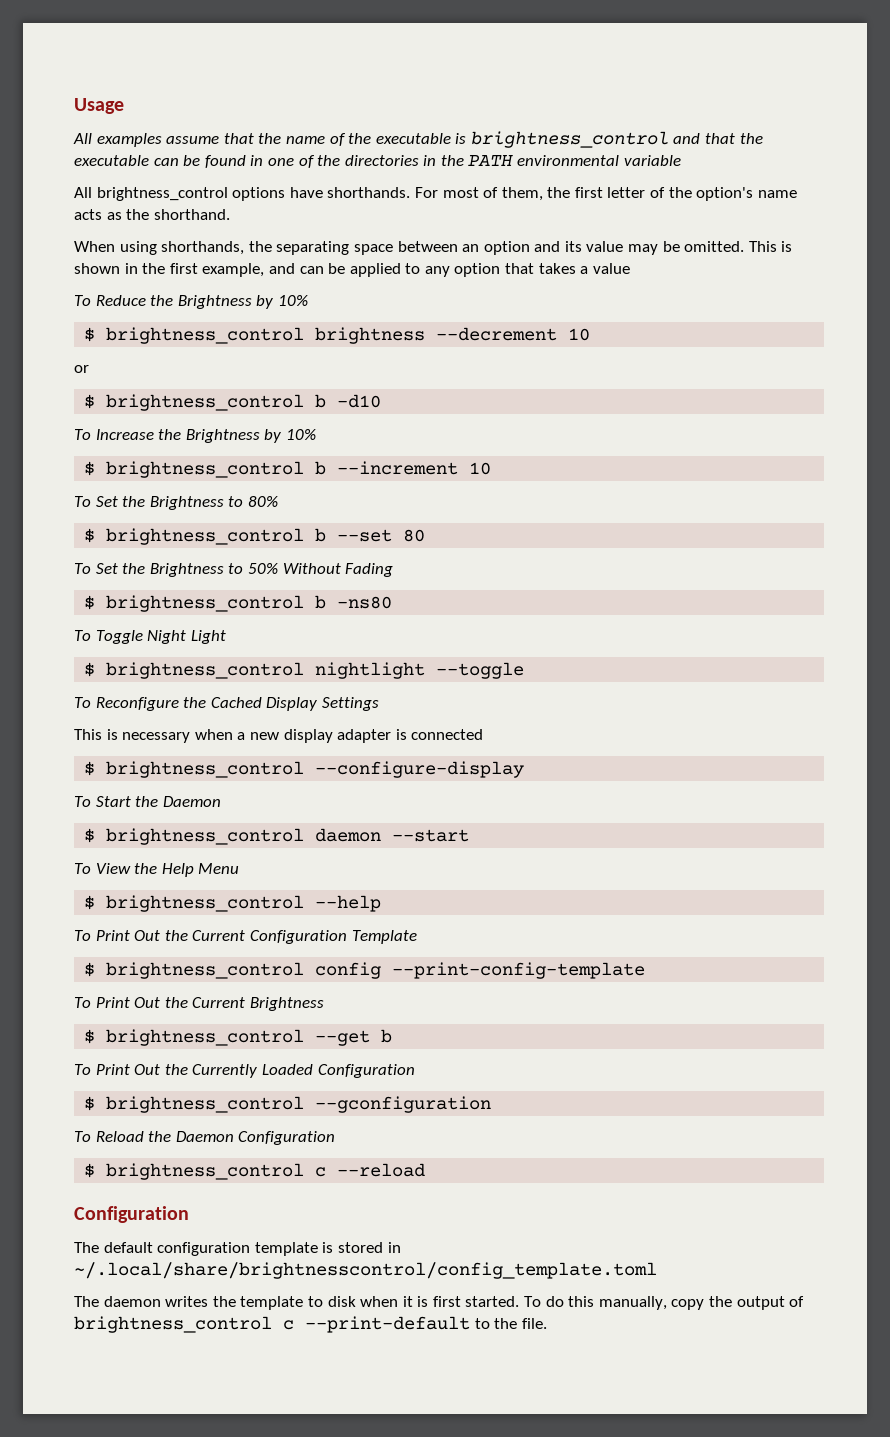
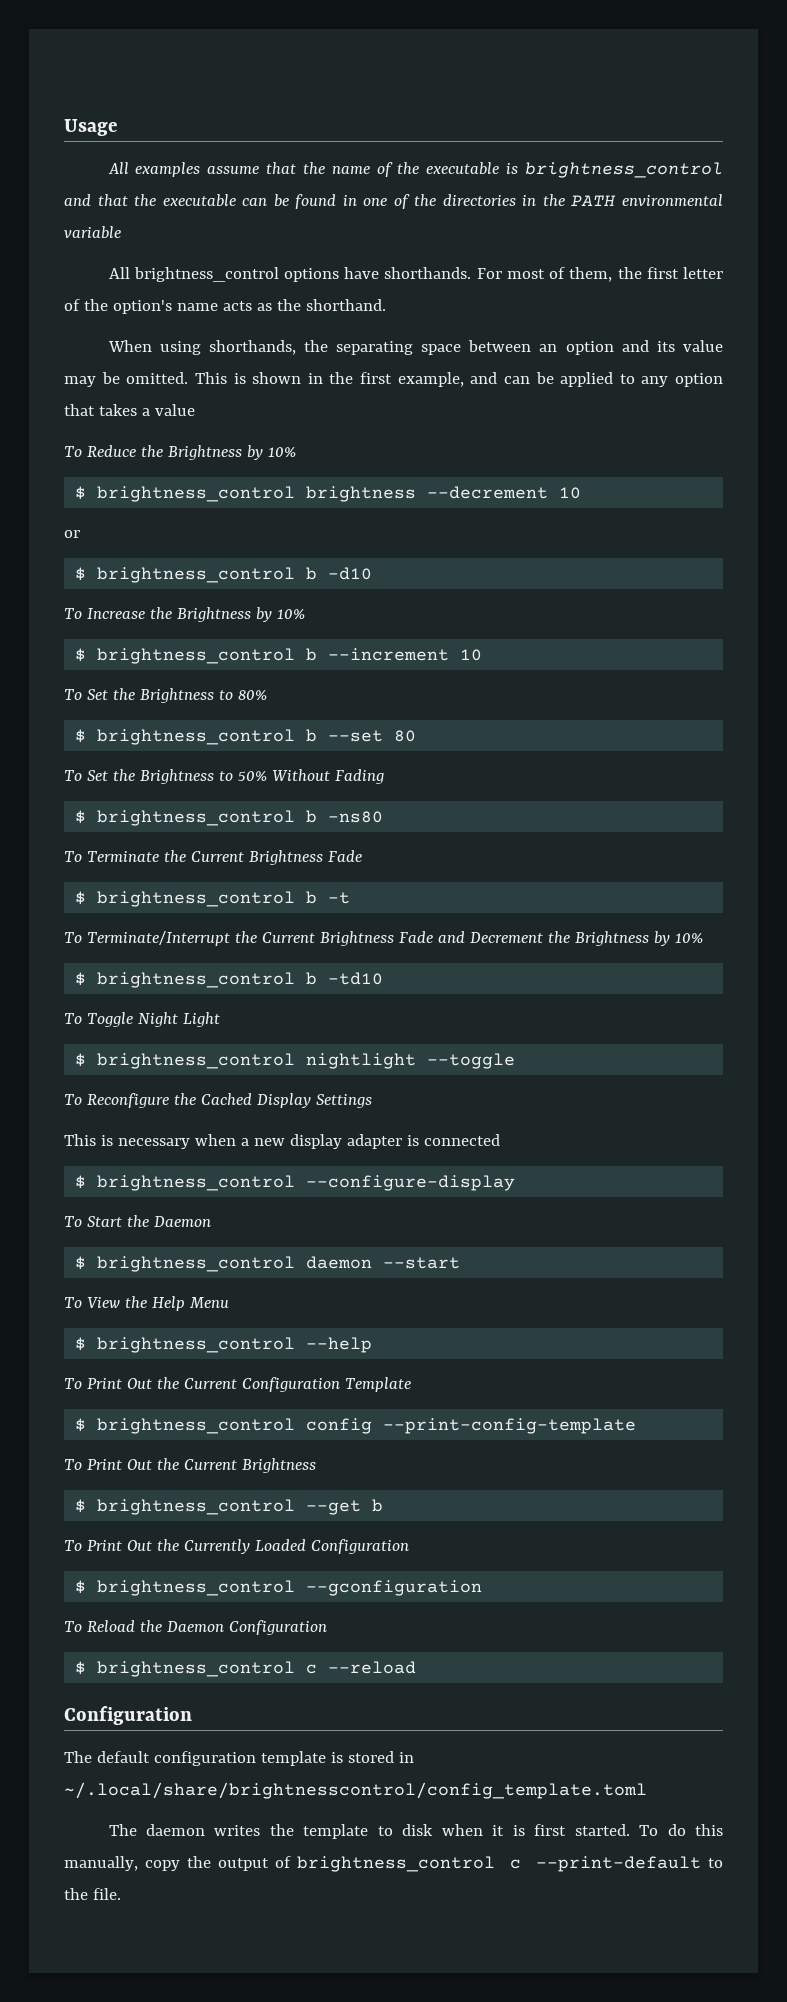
(393, 602) none -> [64,850,362,865] [75,891,351,907] [64,931,703,946] [75,972,384,988] // To Terminate the Current Brightness Fade // $ brightness_control b -t // To Terminate/Interrupt the Current Brightness Fade and Decrement the Brightness by 10% // $ brightness_control b -td10

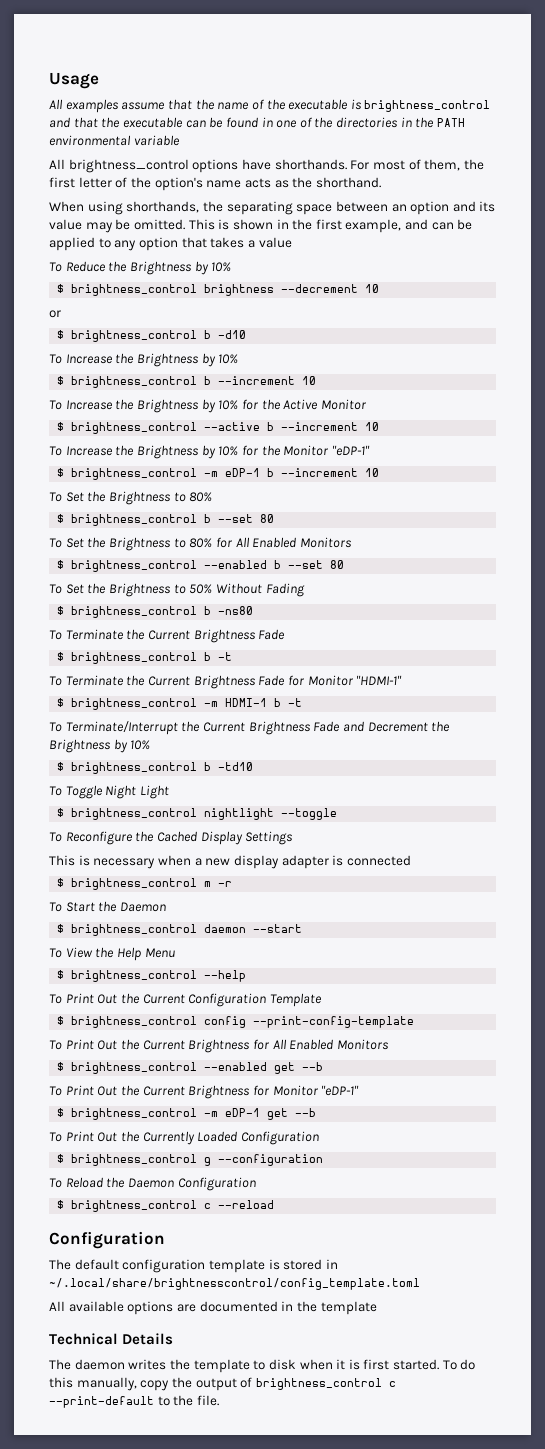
(483, 655) none -> [49,399,366,413] [57,422,380,434] [49,445,370,459] [57,468,380,480] // To Increase the Brightness by 10% for the Active Monitor // $ brightness_control --active b --increment 10 // To Increase the Brightness by 10% for the Monitor "eDP-1" // $ brightness_control -m eDP-1 b --increment 10
(417, 736) none -> [49,537,351,551] [57,560,345,572] // To Set the Brightness to 80% for All Enabled Monitors // $ brightness_control --enabled b --set 80
(351, 898) none -> [49,675,403,689] [57,698,303,710] // To Terminate the Current Brightness Fade for Monitor "HDMI-1" // $ brightness_control -m HDMI-1 b -t
[306,1175,516,1191] --configure-display -> [204,881,233,887] m -r
[75,1499,384,1515] // $ brightness_control --get b -> [252,1039,388,1050] [57,1062,324,1074] [49,1085,360,1099] [57,1108,317,1120] for All Enabled Monitors // $ brightness_control --enabled get --b // To Print Out the Current Brightness for Monitor "eDP-1" // $ brightness_control -m eDP-1 get --b
[306,1580,483,1596] --gconfiguration -> [204,1154,324,1166] g --configuration
(647, 1790) none -> [49,1301,377,1315] [49,1333,174,1345] // All available options are documented in the template // Technical Details

